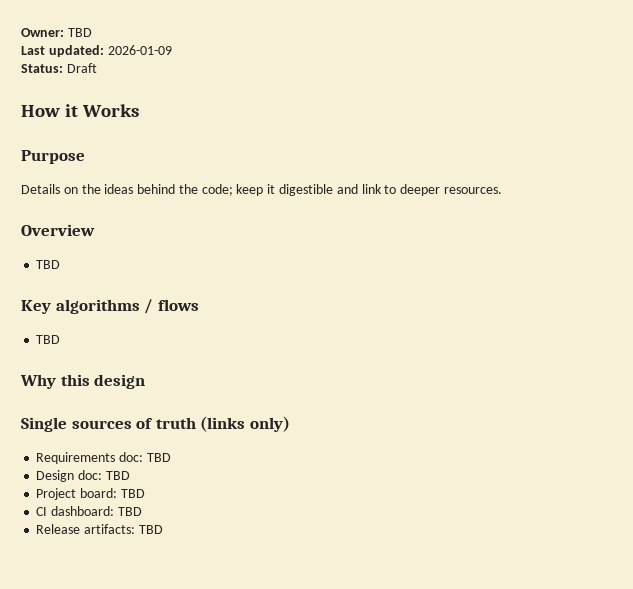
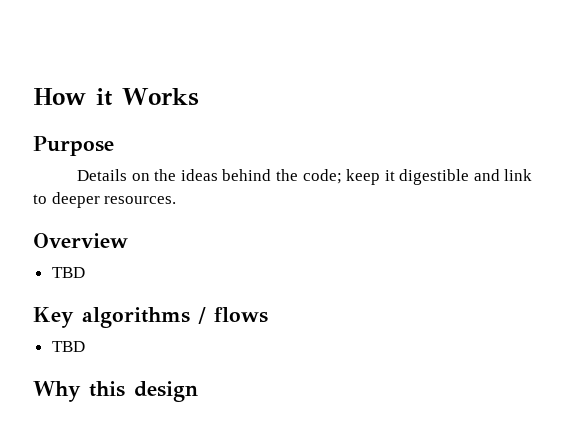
[21,28,92,37] [21,45,172,57] [21,63,97,73] Owner: TBD // Last updated: 2026-01-09 // Status: Draft // -> (33, 96) none
[21,416,290,432] [36,452,171,464] [36,470,130,482] [36,488,145,500] [36,506,142,516] [36,524,163,534] // Single sources of truth (links only) // Requirements doc: TBD // Design doc: TBD // Project board: TBD // CI dashboard: TBD // Release artifacts: TBD -> (198, 391) none

